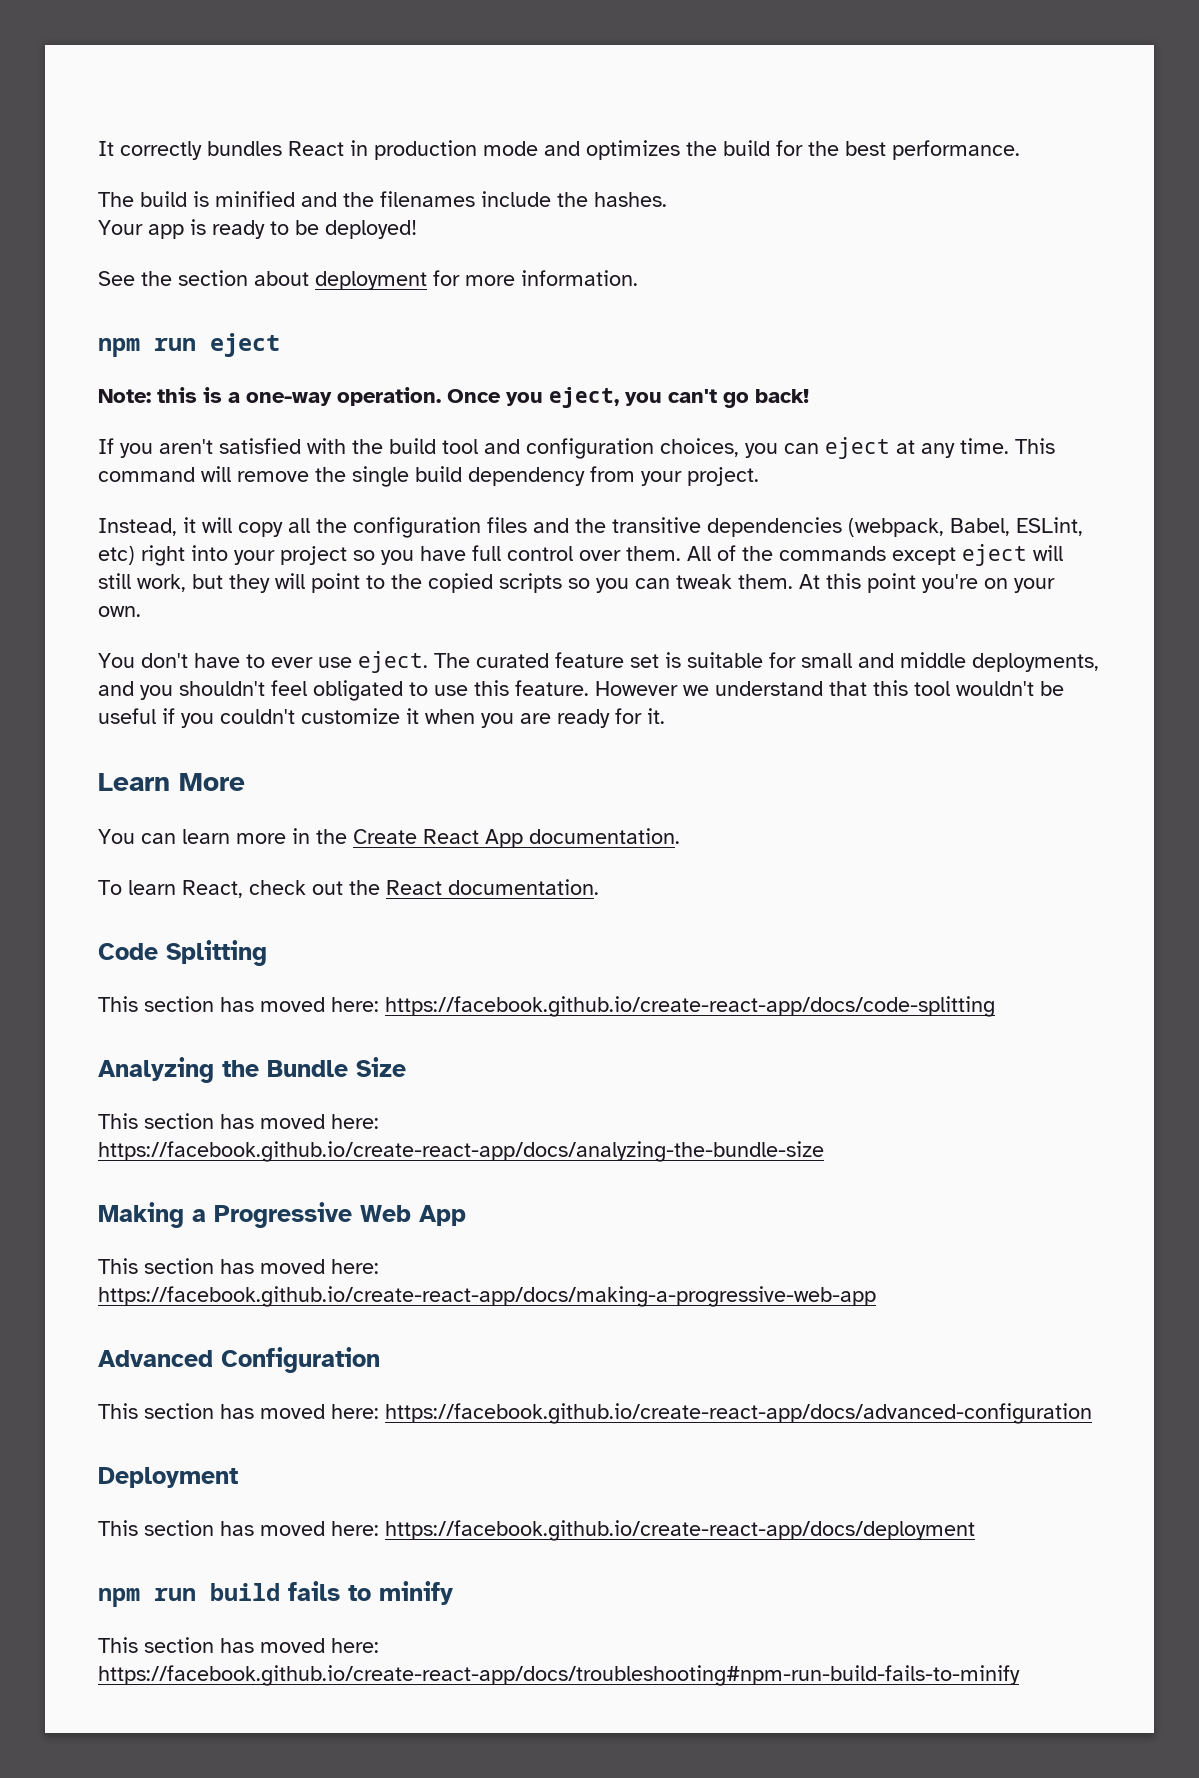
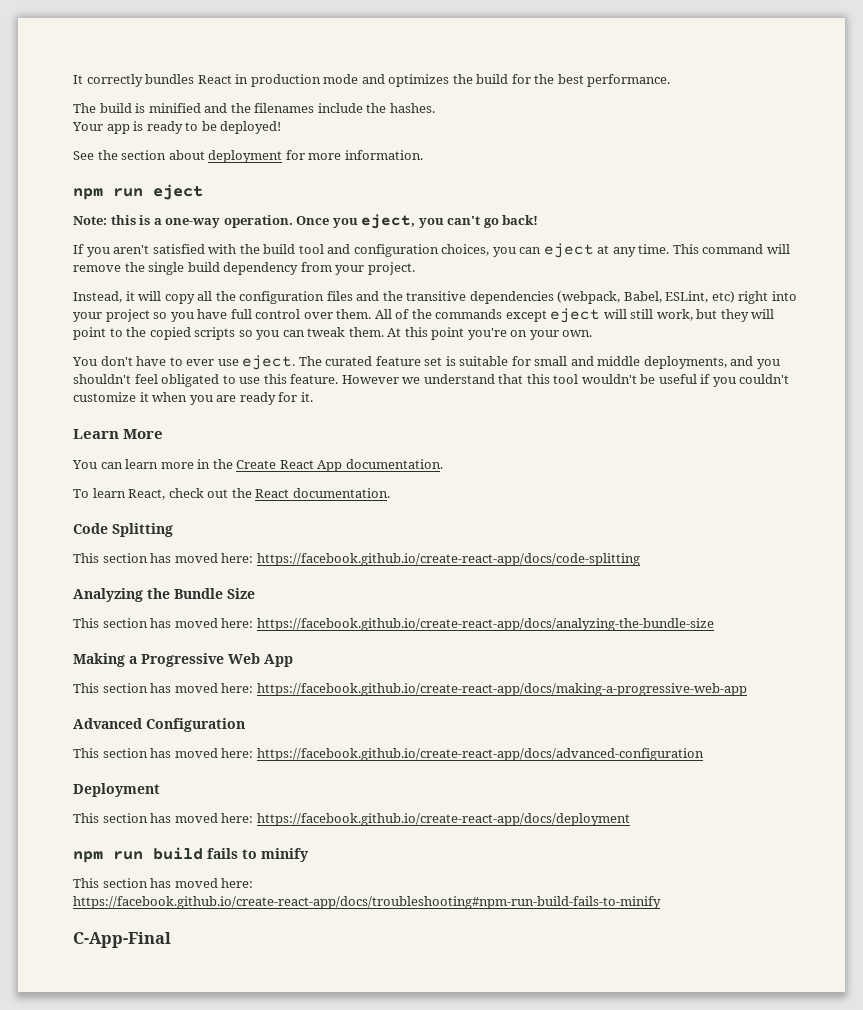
(1020, 1675) none -> [73,932,171,948] // C-App-Final

